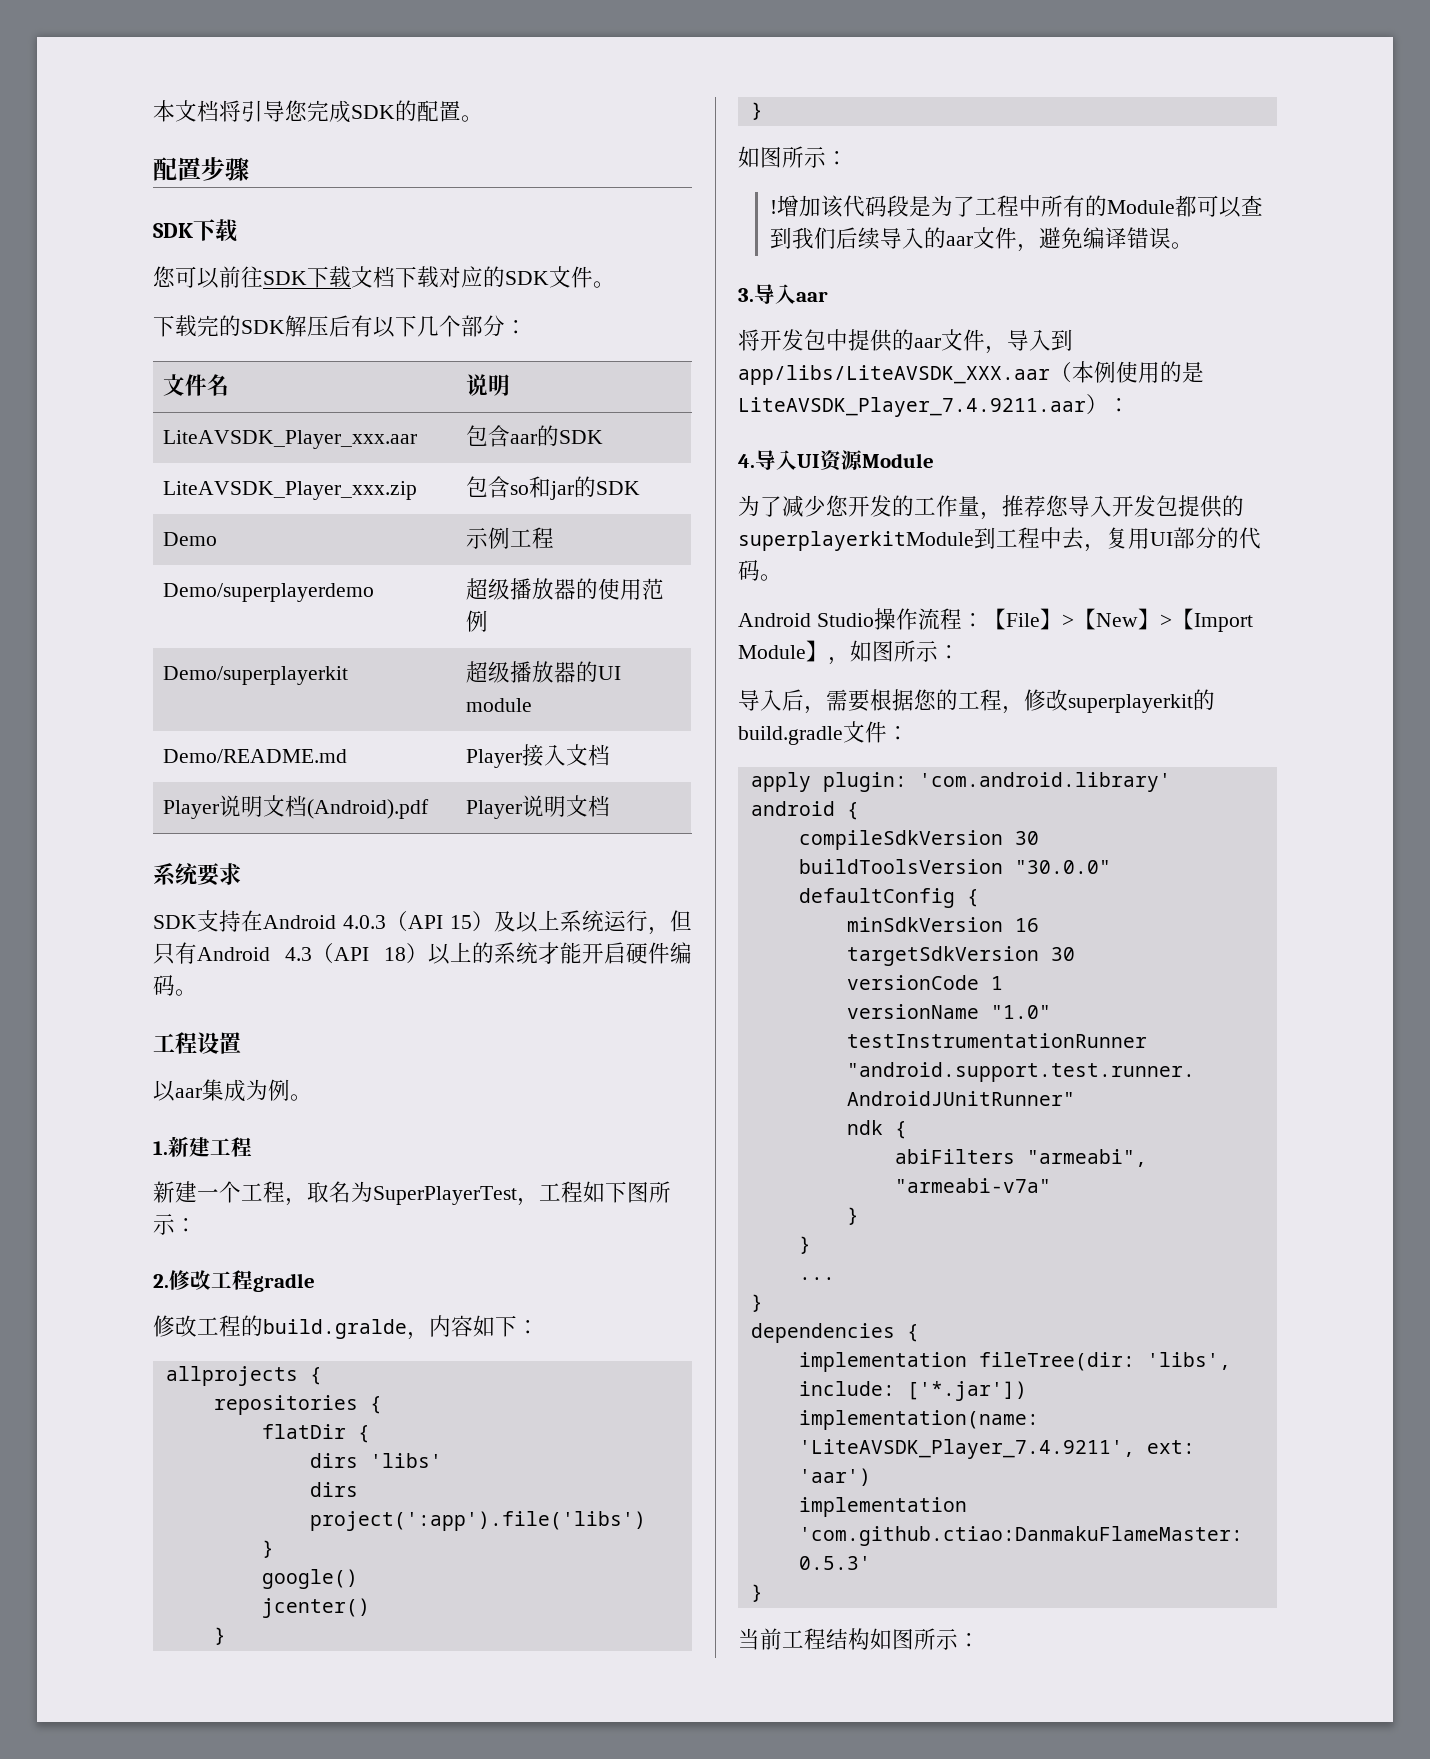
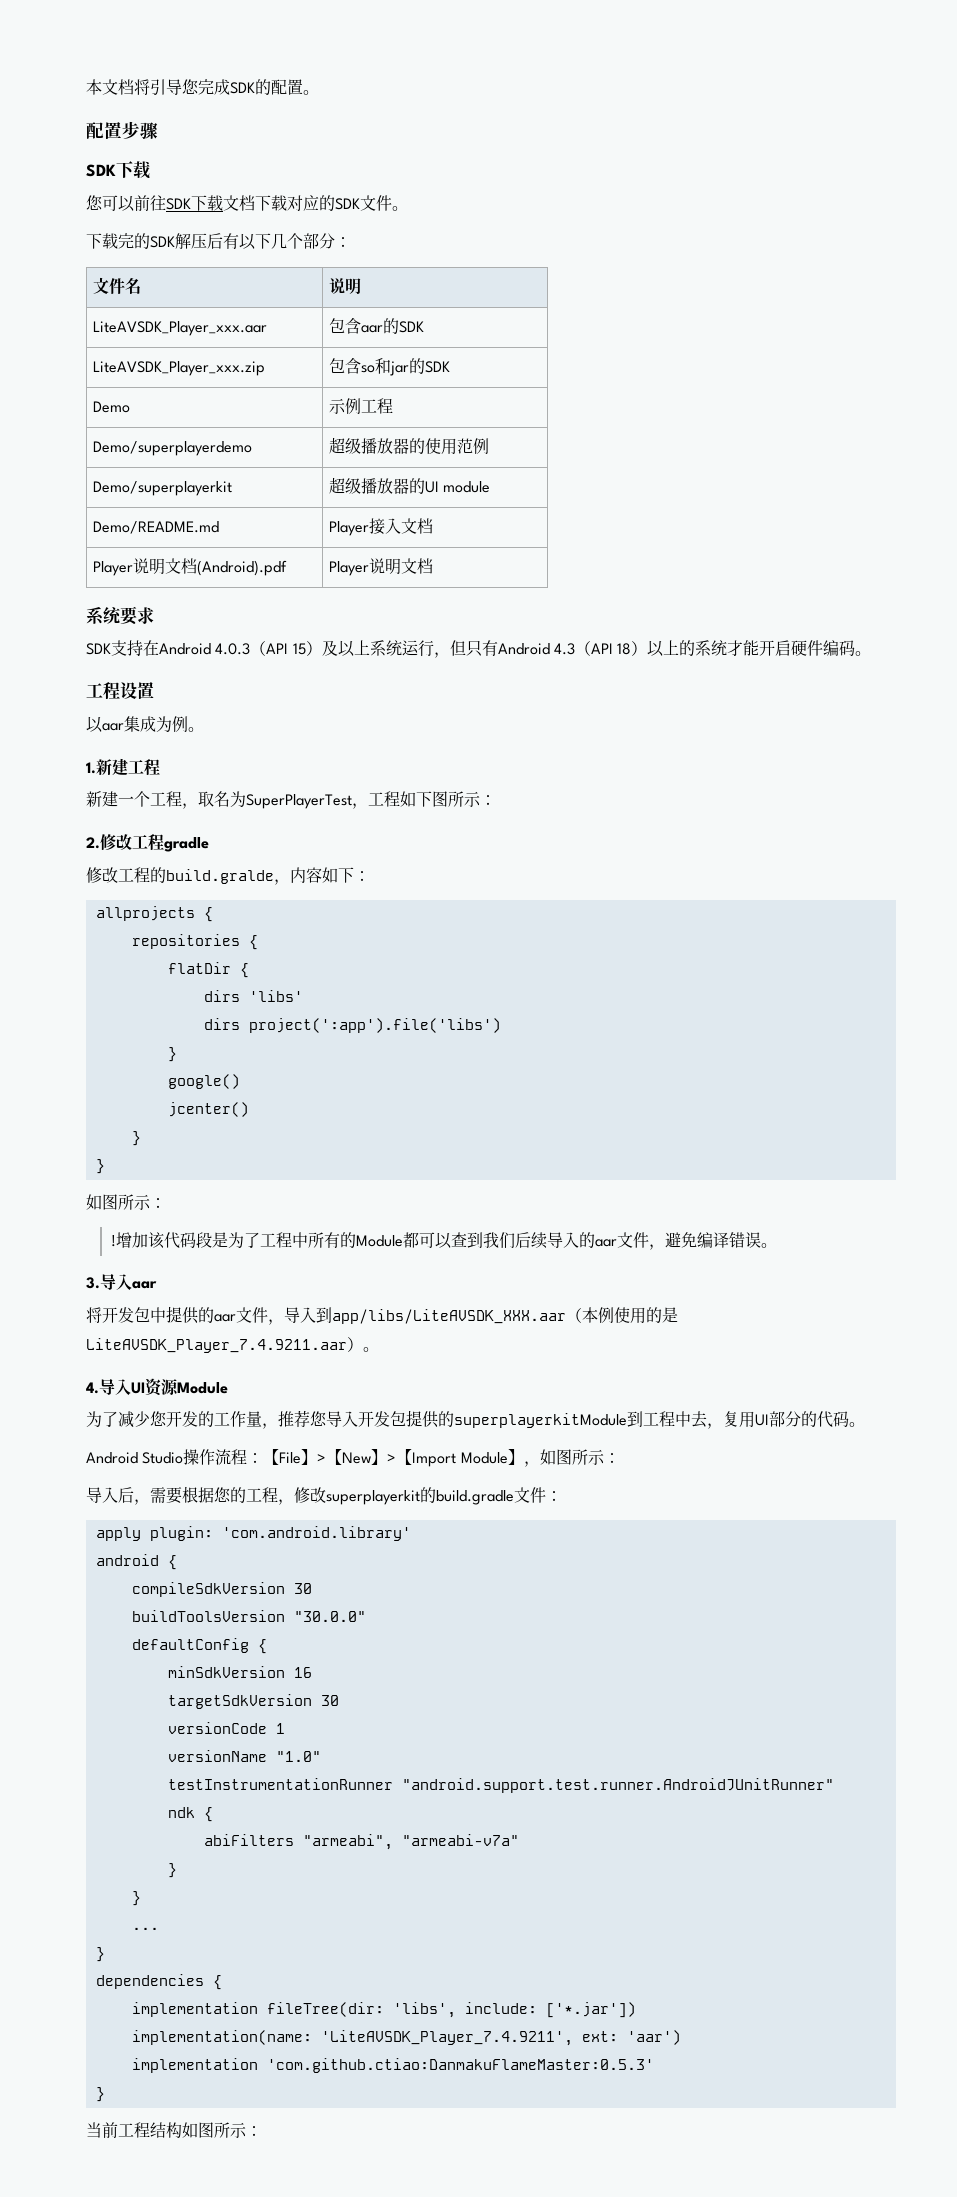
[1108,398,1130,412] ： -> [363,1347,379,1352] 。

